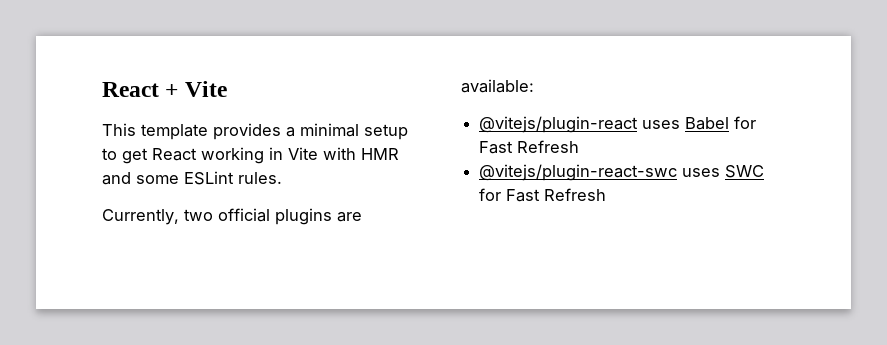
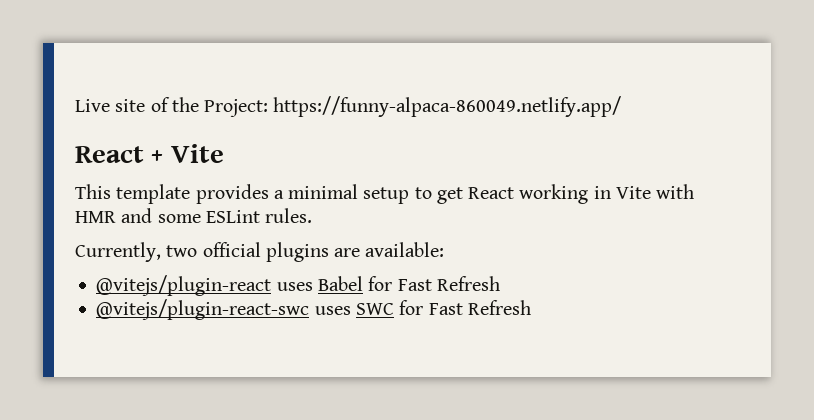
(102, 89) none -> [75,96,622,117] Live site of the Project: https://funny-alpaca-860049.netlify.app/ //

